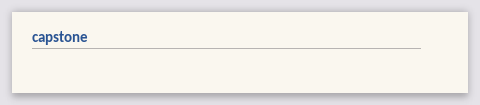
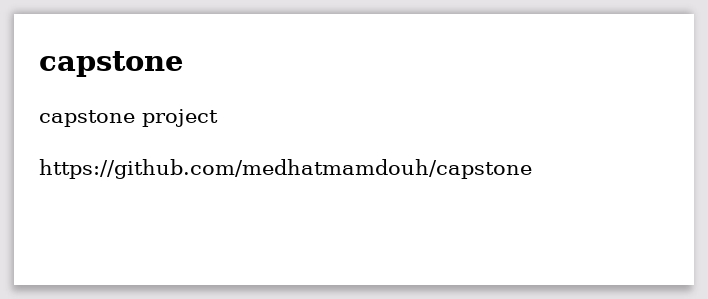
[32,31,88,45] capstone -> [39,51,183,77] [39,109,218,127] [39,159,532,179] capstone // capstone project // https://github.com/medhatmamdouh/capstone

